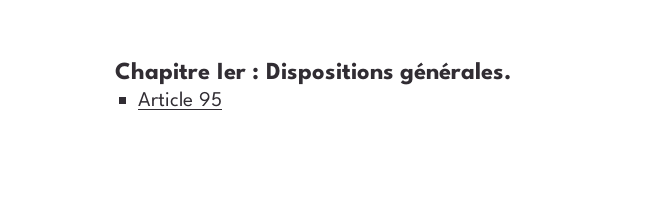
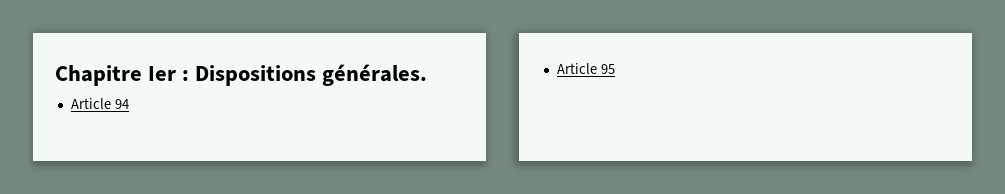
(512, 73) none -> [70,98,129,109] // Article 94

